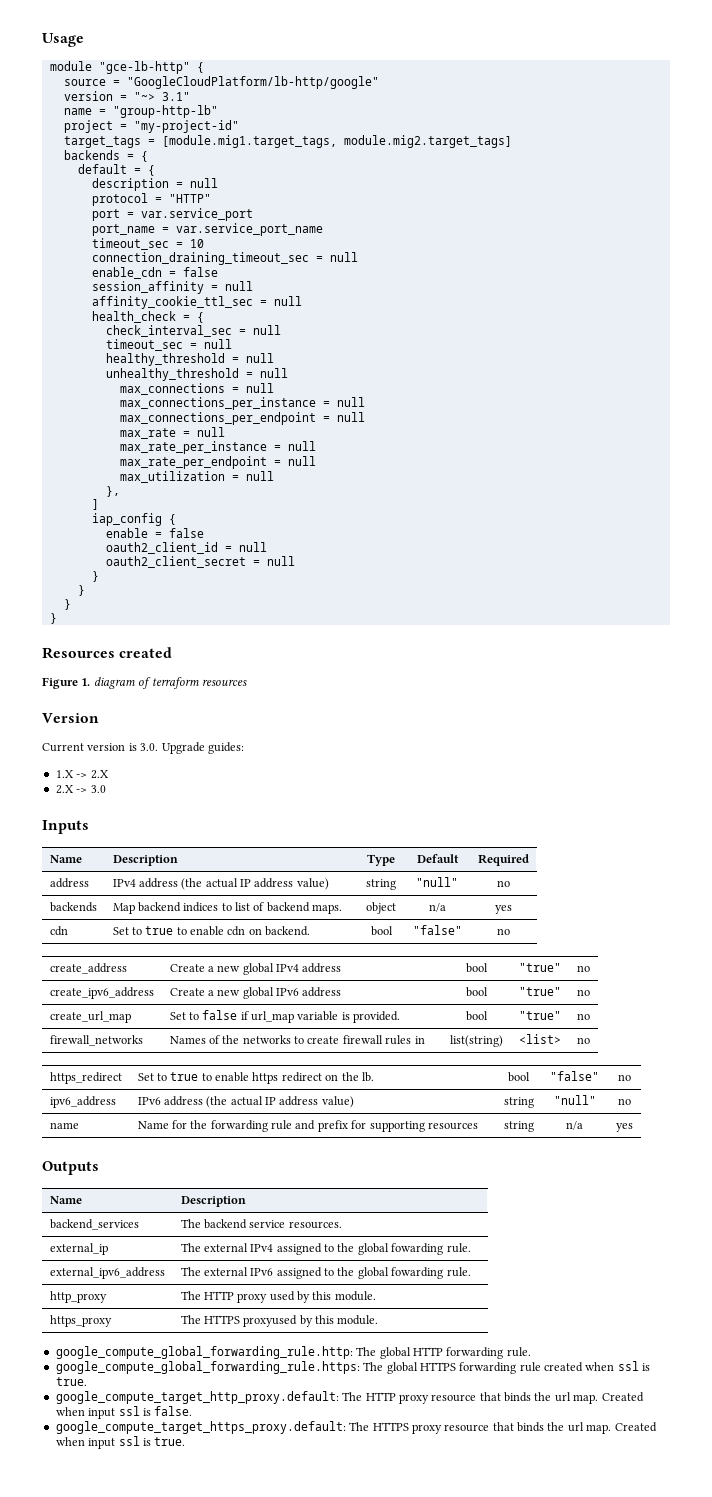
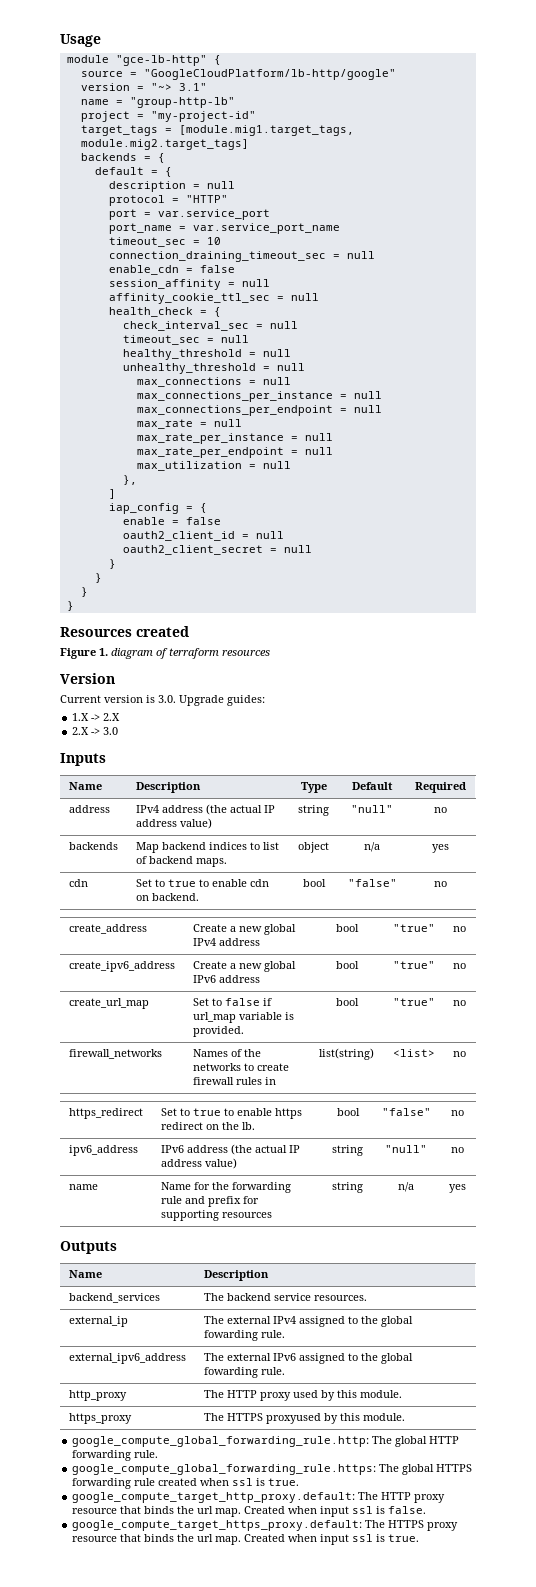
(162, 519) none -> [185,506,193,511] =

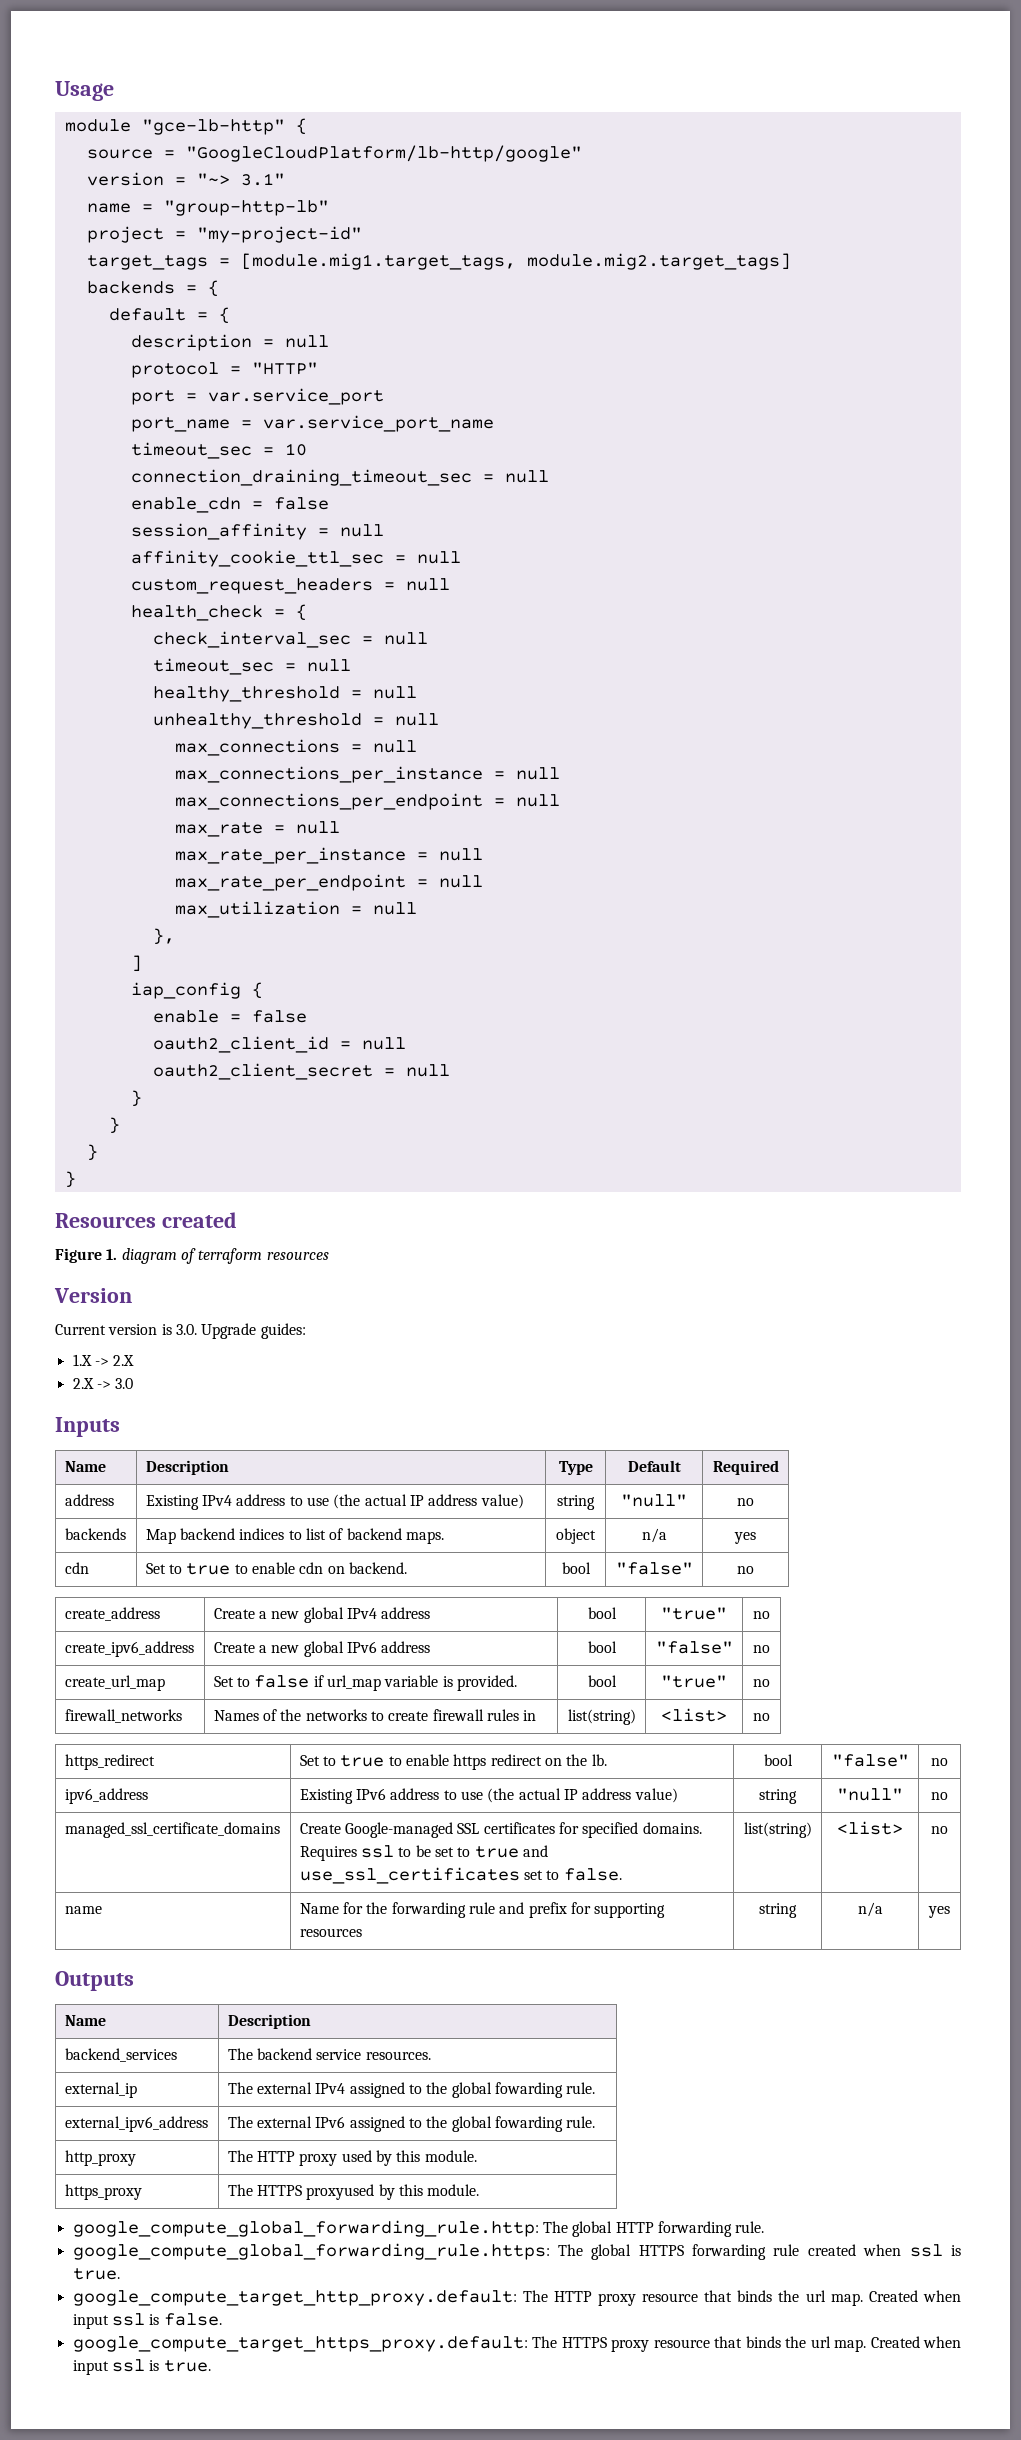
(319, 297) none -> [130,578,450,594] // custom_request_headers = null
[185,506,193,511] = -> (241, 990) none
[135,805,203,813] IPv4 address -> [145,1494,329,1510] Existing IPv4 address to use
[392,961,435,969] "true" -> [655,1641,733,1654] "false"
[160,1144,300,1155] [160,1158,237,1169] [332,1145,363,1156] [385,1145,427,1153] [451,1147,464,1153] IPv6 address (the actual IP address value) | string | "null" | no -> [299,1788,678,1804] [759,1789,797,1804] [837,1788,903,1801] [931,1792,948,1800] [64,1822,280,1838] [299,1822,702,1838] [299,1845,548,1861] [299,1867,622,1884] [743,1822,812,1838] [837,1821,903,1835] [931,1826,948,1834] Existing IPv6 address to use (the actual IP address value) | string | "null" | no // managed_ssl_certificate_domains | Create Google-managed SSL certificates for specified domains. Requires ssl to be set to true and use_ssl_certificates set to false. | list(string) | <list> | no

